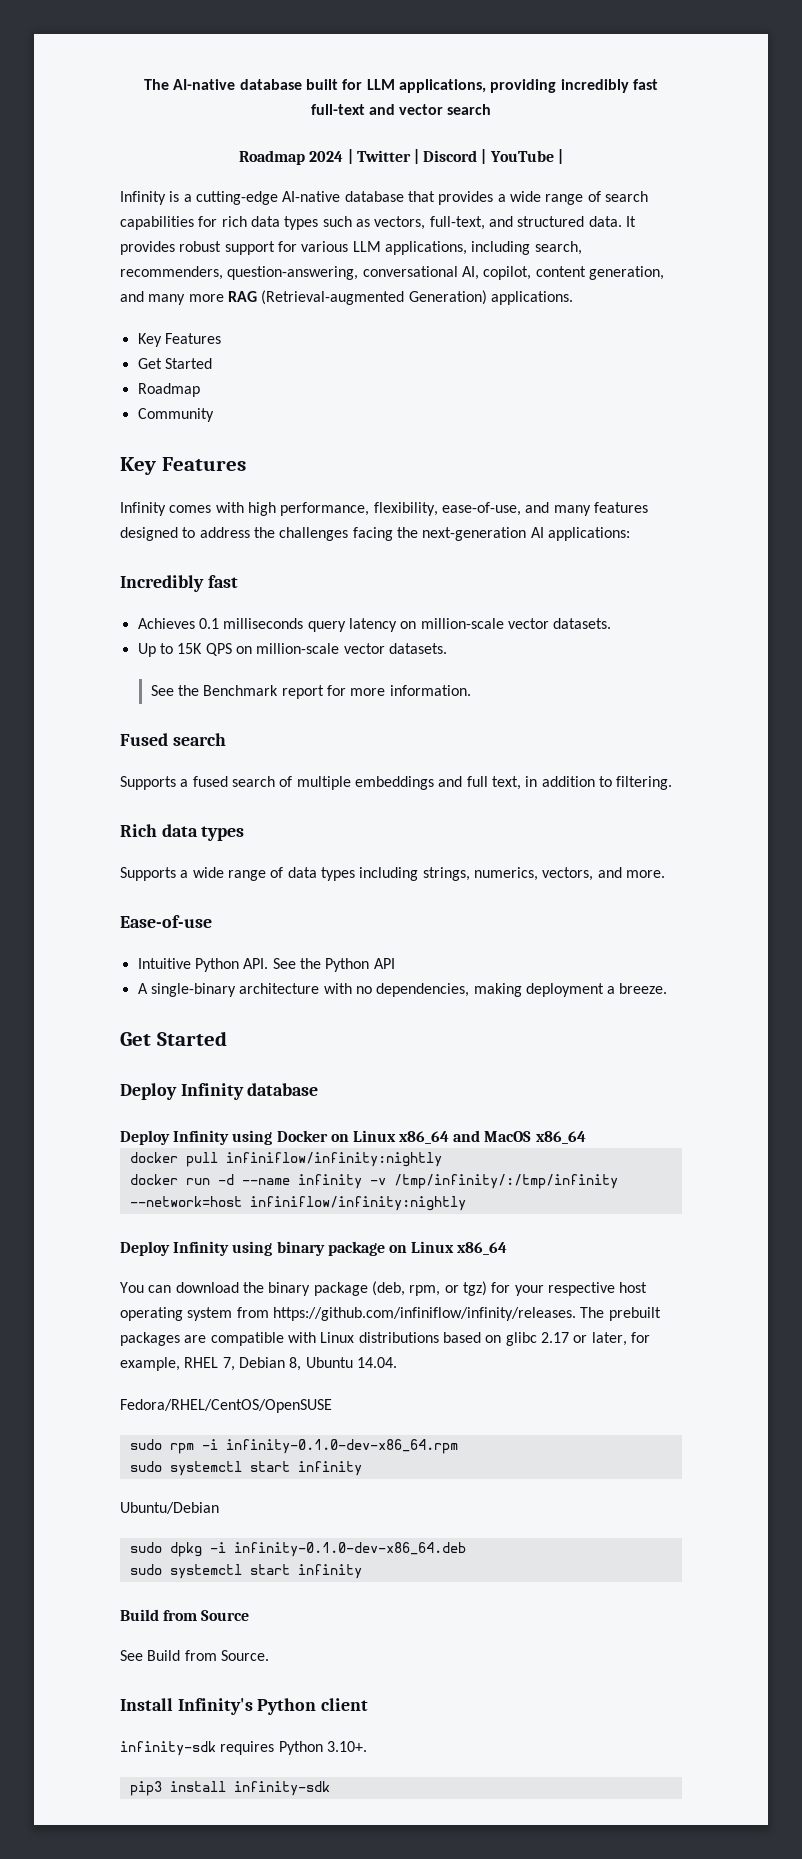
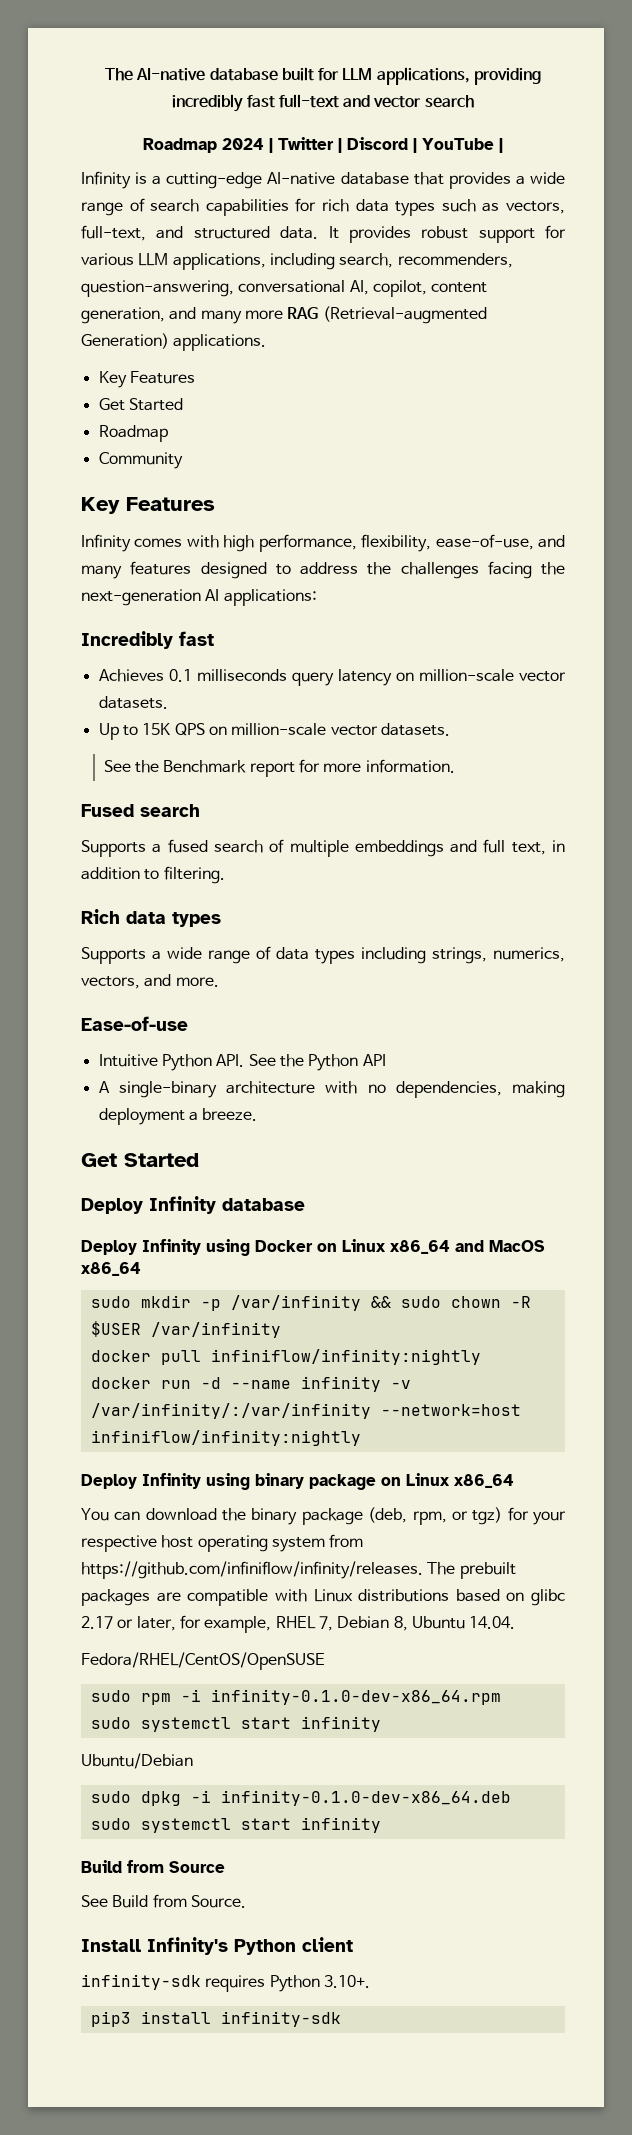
(586, 1137) none -> [90,1295,531,1311] [90,1321,281,1338] // sudo mkdir -p /var/infinity && sudo chown -R $USER /var/infinity
[393,1174,618,1189] /tmp/infinity/:/tmp/infinity -> [90,1403,371,1419] /var/infinity/:/var/infinity

